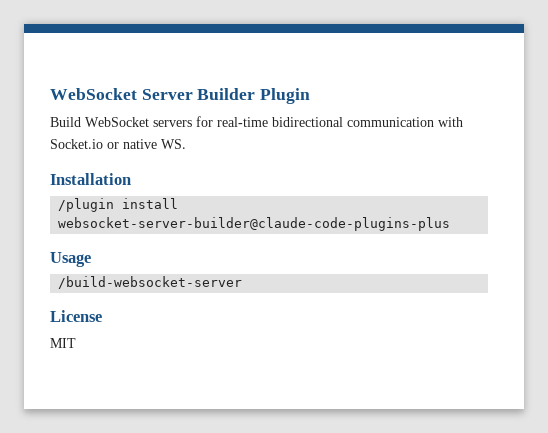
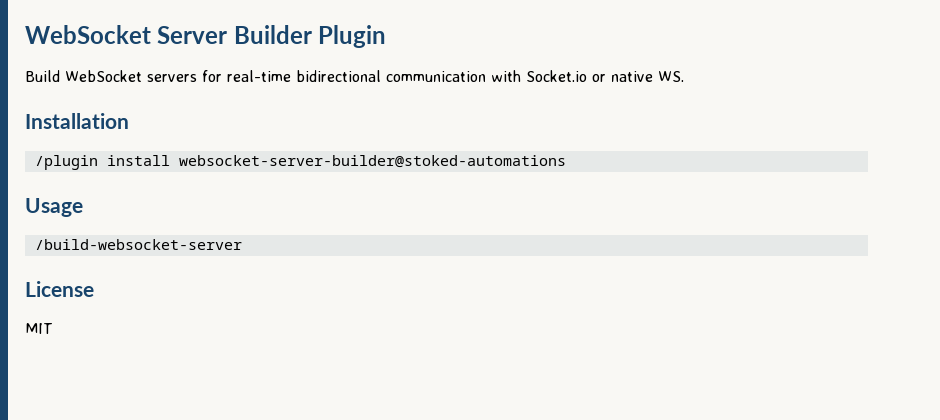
[58,217,451,231] websocket-server-builder@claude-code-plugins-plus -> [178,155,566,168] websocket-server-builder@stoked-automations

